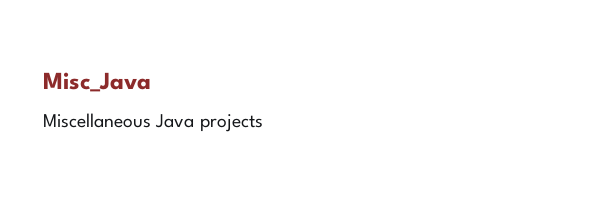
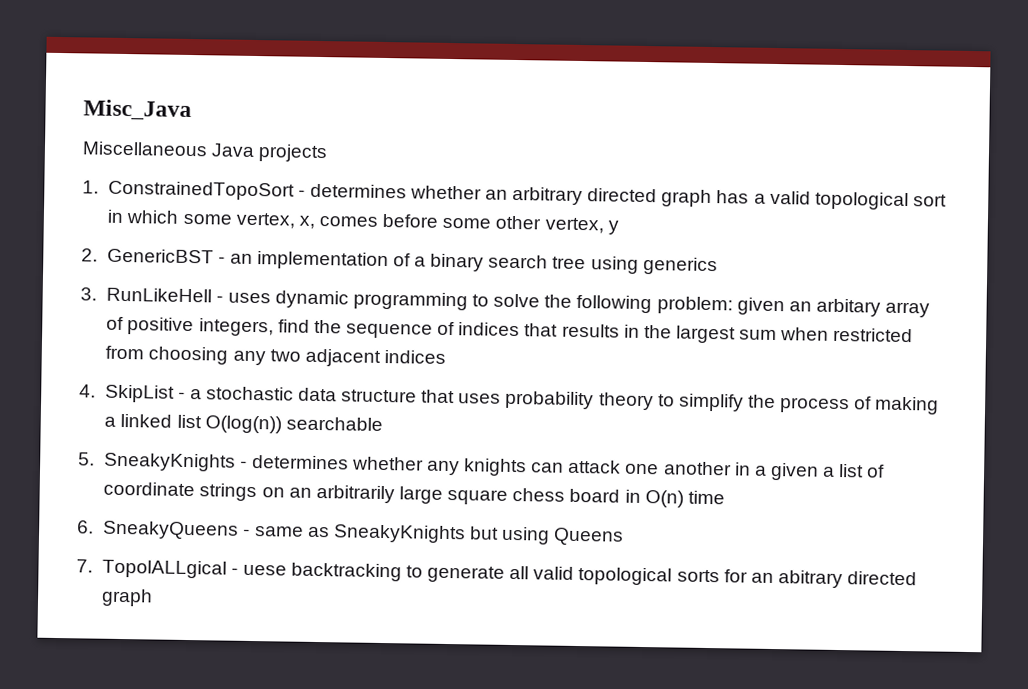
(263, 123) none -> [82,180,947,211] [107,209,619,235] [81,248,718,276] [80,287,931,318] [106,316,914,344] [105,345,446,367] [79,384,940,415] [104,413,383,434] [78,452,886,481] [103,481,725,508] [77,520,625,546] [76,559,918,589] [101,588,154,607] // 1. ConstrainedTopoSort - determines whether an arbitrary directed graph has a valid topological sort in which some vertex, x, comes before some other vertex, y // 2. GenericBST - an implementation of a binary search tree using generics // 3. RunLikeHell - uses dynamic programming to solve the following problem: given an arbitary array of positive integers, find the sequence of indices that results in the largest sum when restricted from choosing any two adjacent indices // 4. SkipList - a stochastic data structure that uses probability theory to simplify the process of making a linked list O(log(n)) searchable // 5. SneakyKnights - determines whether any knights can attack one another in a given a list of coordinate strings on an arbitrarily large square chess board in O(n) time // 6. SneakyQueens - same as SneakyKnights but using Queens // 7. TopolALLgical - uese backtracking to generate all valid topological sorts for an abitrary directed graph

